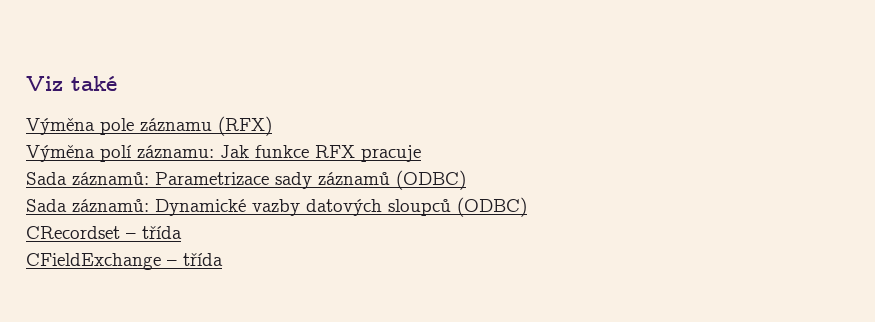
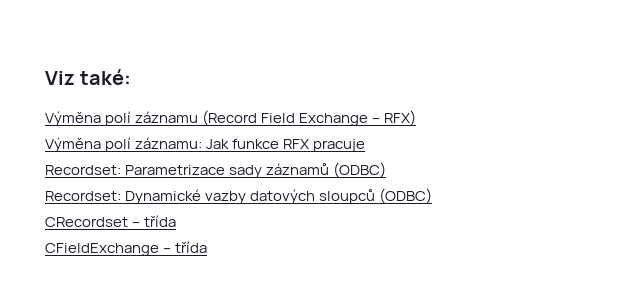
[71,76,117,91] [26,116,272,136] také // Výměna pole záznamu (RFX) -> [80,69,132,85] [45,110,417,126] také: // Výměna polí záznamu (Record Field Exchange – RFX)
[26,172,149,185] Sada záznamů: -> [45,165,121,175] Recordset:
[26,199,149,212] Sada záznamů: -> [45,191,121,201] Recordset:

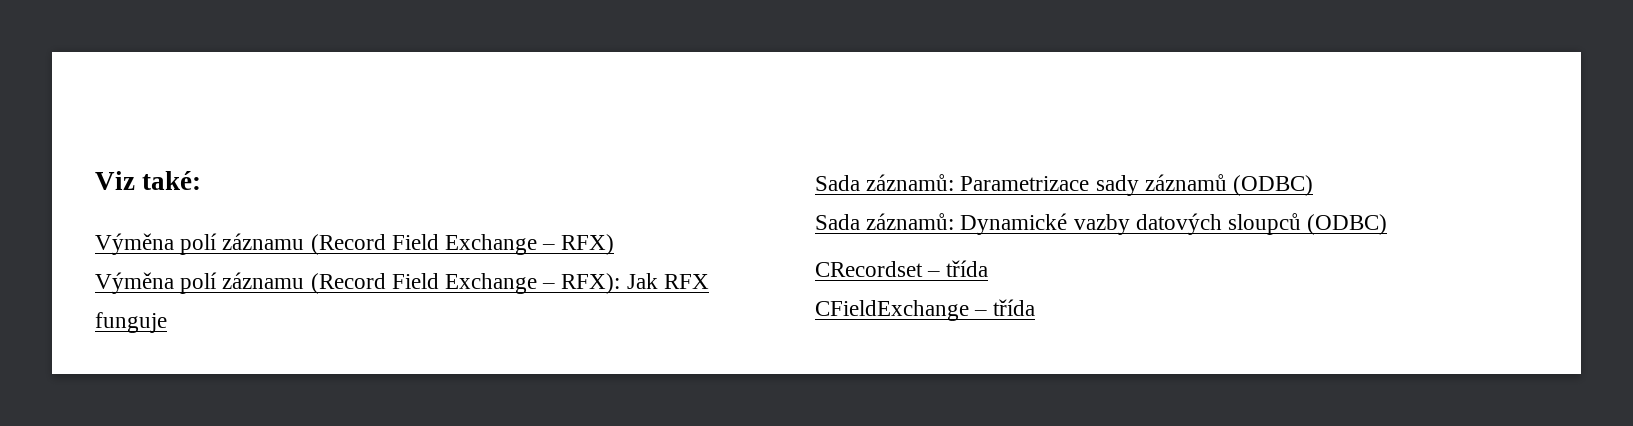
[135,137,366,152] [45,165,121,175] záznamu: Jak funkce RFX pracuje // Recordset: -> [222,272,709,294] [95,312,167,333] [815,174,955,191] záznamu (Record Field Exchange – RFX): Jak RFX funguje // Sada záznamů:
[45,191,121,201] Recordset: -> [815,213,955,230] Sada záznamů:

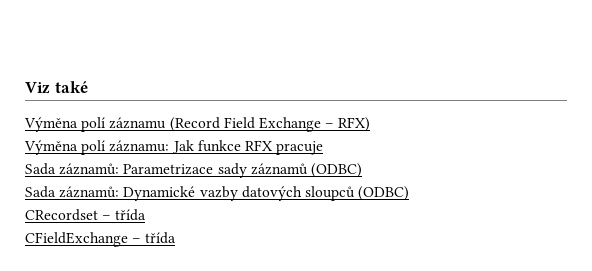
[142,171,202,190] také: -> [54,81,88,93] také
[222,272,709,294] [95,312,167,333] záznamu (Record Field Exchange – RFX): Jak RFX funguje -> [109,140,324,155] záznamu: Jak funkce RFX pracuje

